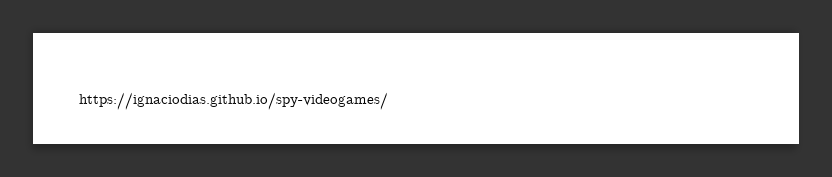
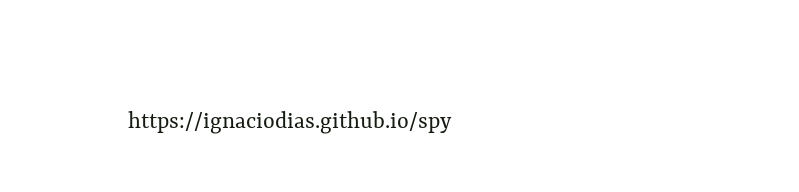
[79,92,388,110] https://ignaciodias.github.io/spy-videogames/ -> [128,111,452,134] https://ignaciodias.github.io/spy

